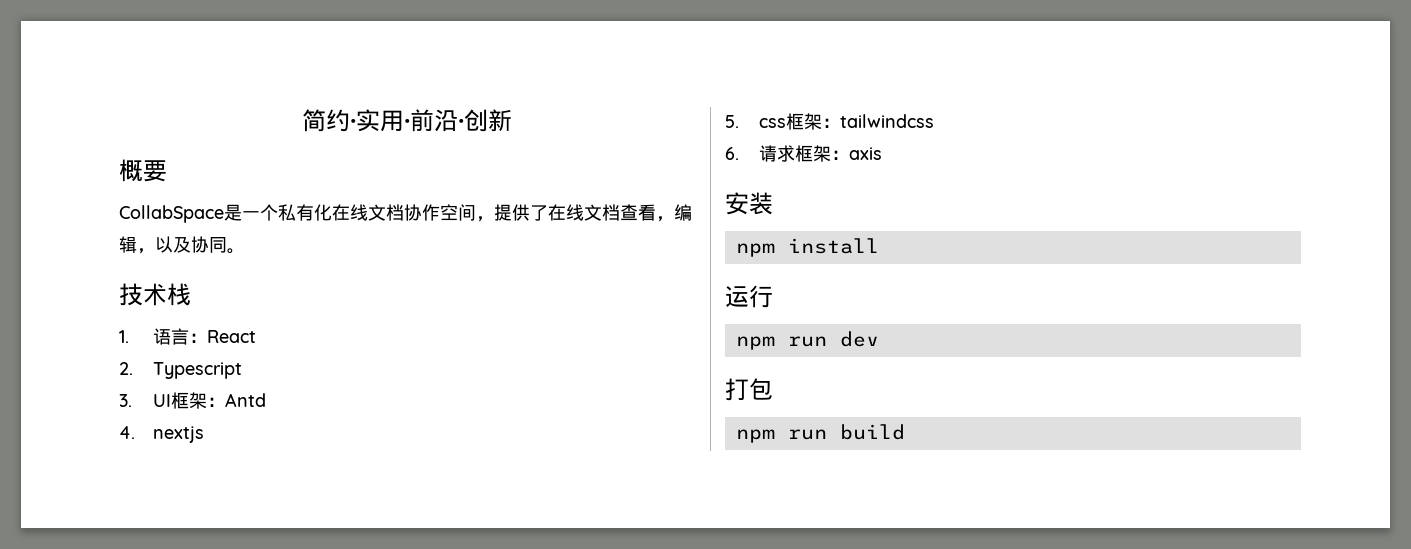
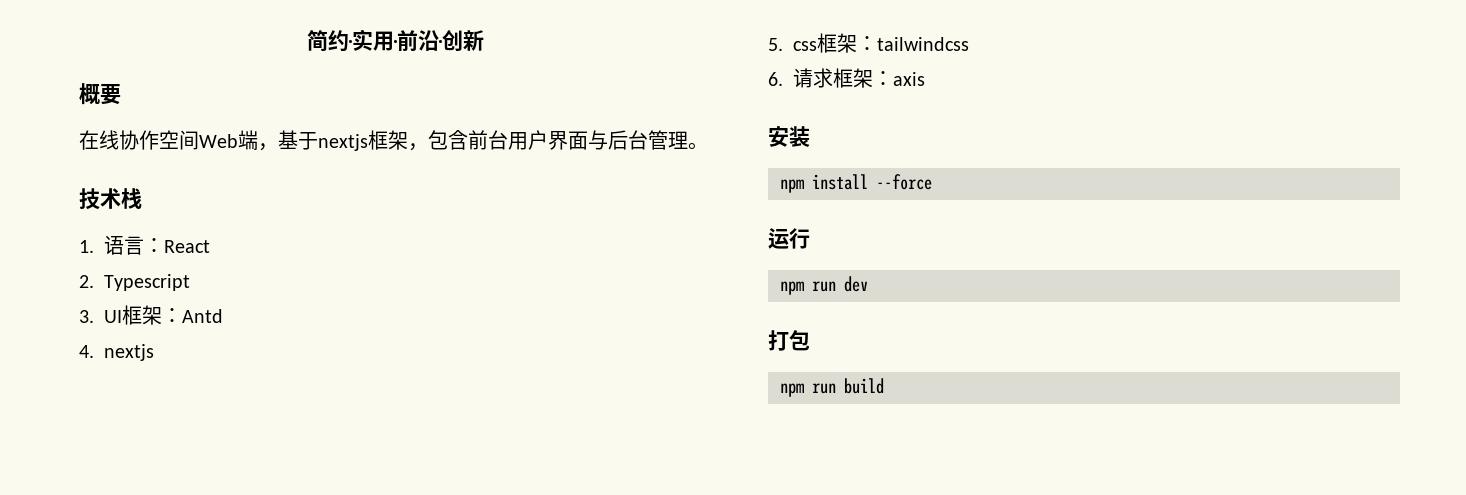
[119,204,692,223] [119,236,227,254] CollabSpace是一个私有化在线文档协作空间，提供了在线文档查看，编辑，以及协同 -> [79,130,688,151] 在线协作空间Web端，基于nextjs框架，包含前台用户界面与后台管理
(879, 246) none -> [876,174,932,190] --force

